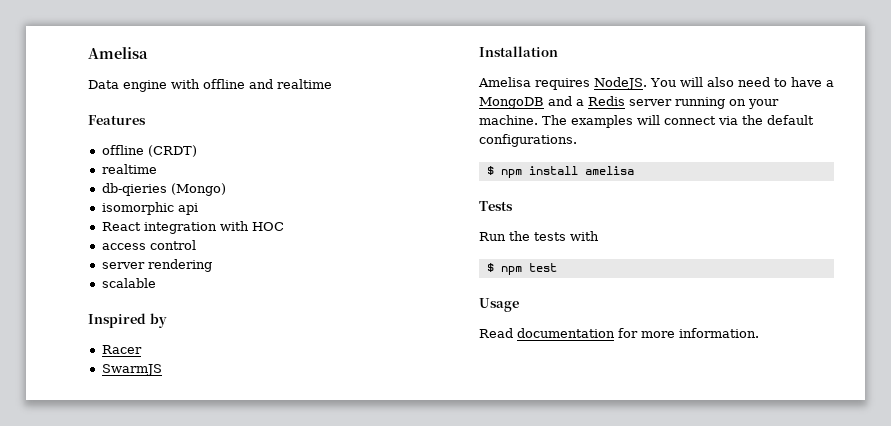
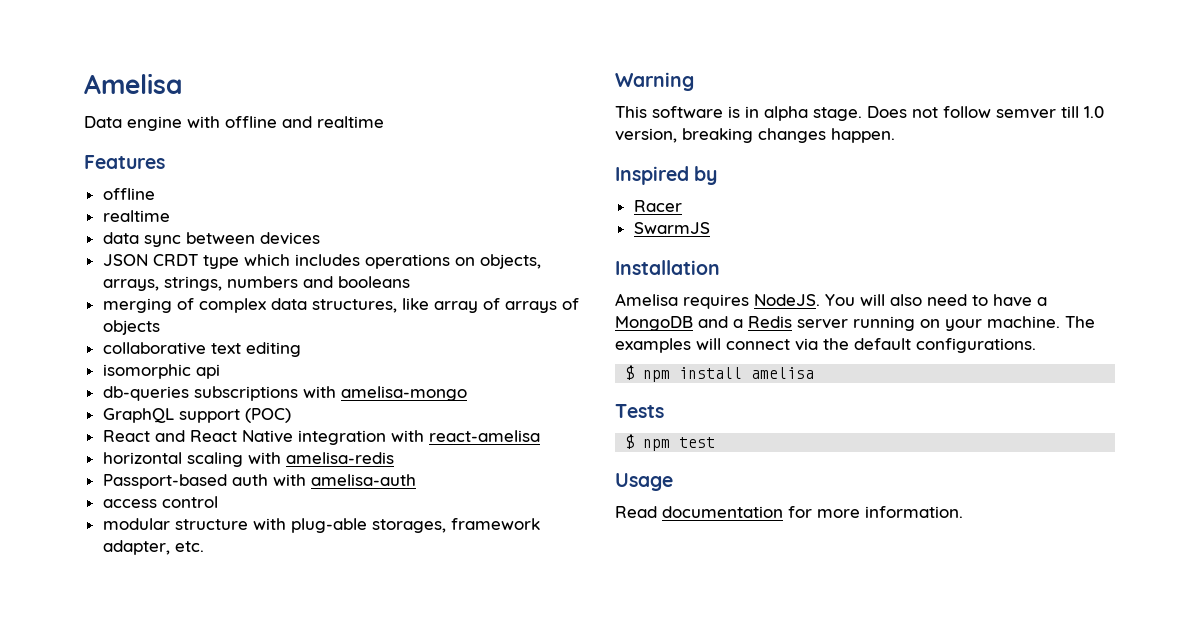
[147,145,197,157] [101,164,157,174] [101,183,226,196] [101,202,198,215] [101,221,284,234] [101,240,196,250] [101,259,212,272] [101,278,156,288] (CRDT) // realtime // db-qieries (Mongo) // isomorphic api // React integration with HOC // access control // server rendering // scalable -> [102,210,170,222] [102,232,320,247] [102,254,541,269] [102,276,410,291] [102,298,579,313] [102,320,160,335] [102,342,301,357] [102,364,220,379] [102,386,467,401] [102,408,291,423] [102,430,540,445] [102,452,394,467] [102,474,416,489] [102,496,218,508] [102,518,540,533] [102,540,204,555] [615,72,694,91] [615,106,1104,121] [615,128,895,143] // realtime // data sync between devices // JSON CRDT type which includes operations on objects, arrays, strings, numbers and booleans // merging of complex data structures, like array of arrays of objects // collaborative text editing // isomorphic api // db-queries subscriptions with amelisa-mongo // GraphQL support (POC) // React and React Native integration with react-amelisa // horizontal scaling with amelisa-redis // Passport-based auth with amelisa-auth // access control // modular structure with plug-able storages, framework adapter, etc. // Warning // This software is in alpha stage. Does not follow semver till 1.0 version, breaking changes happen.
[479,231,599,241] // Run the tests with -> (664, 411) none

